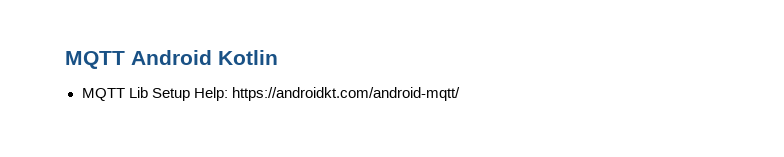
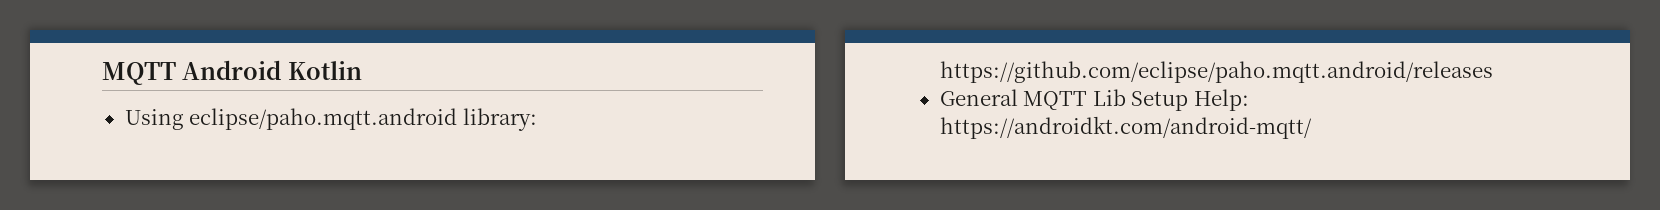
(278, 57) none -> [124,108,537,131] [939,61,1493,83] [939,89,1018,106] Using eclipse/paho.mqtt.android library: https://github.com/eclipse/paho.mqtt.android/releases // General

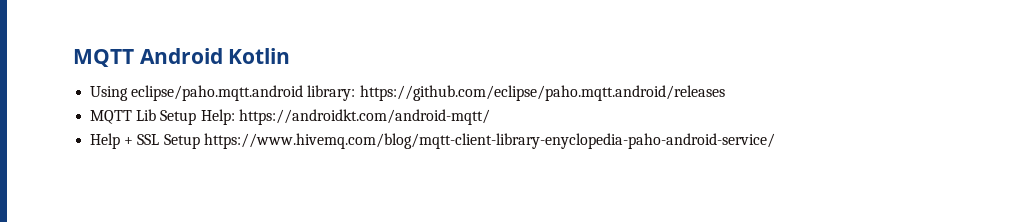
[939,89,1018,106] General -> (725, 93) none
(1312, 127) none -> [90,133,775,149] // Help + SSL Setup https://www.hivemq.com/blog/mqtt-client-library-enyclopedia-paho-android-service/

